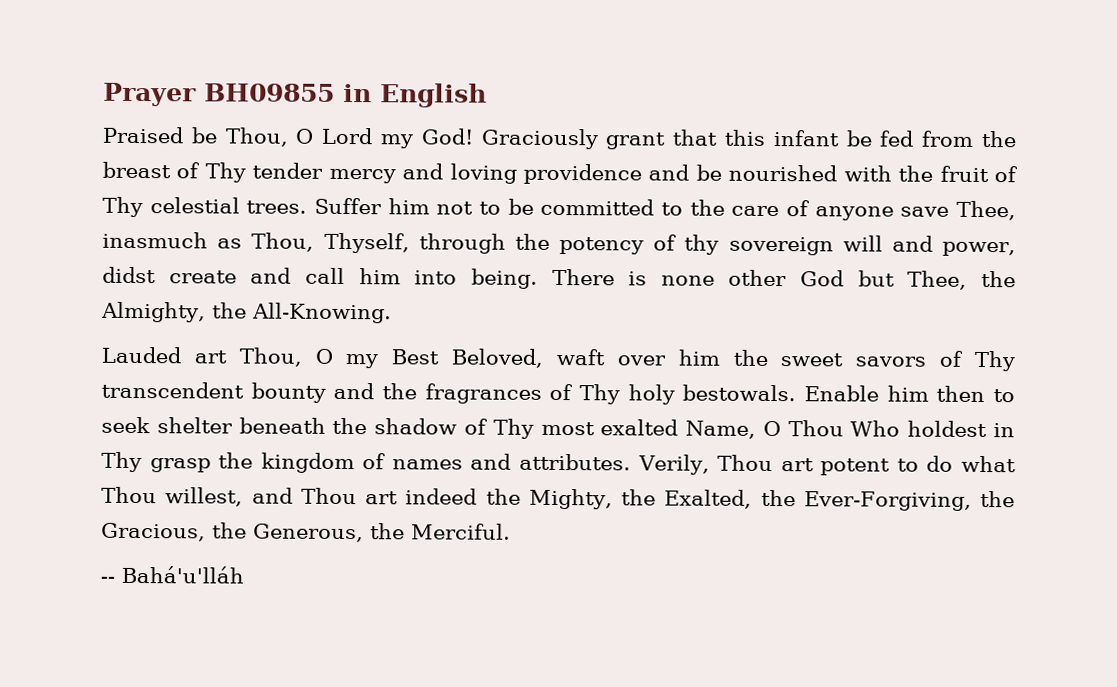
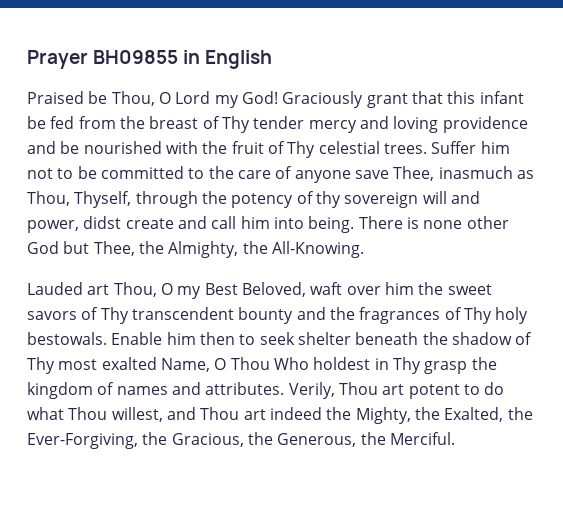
[100,565,244,584] // -- Bahá'u'lláh -> (455, 438) none

